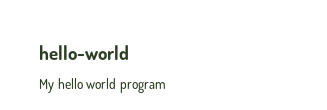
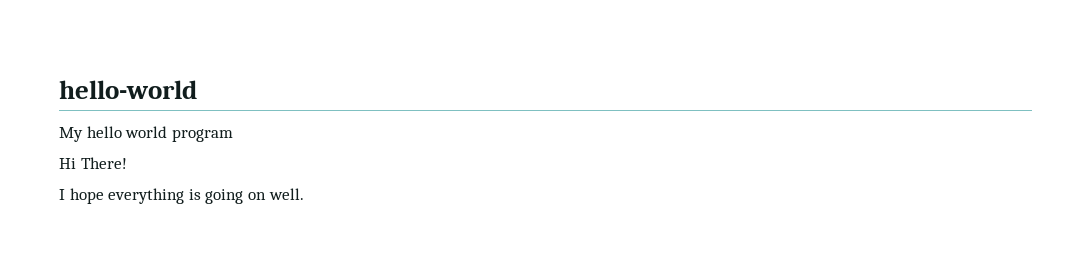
(166, 87) none -> [59,157,127,169] [59,188,304,204] // Hi There! // I hope everything is going on well.

